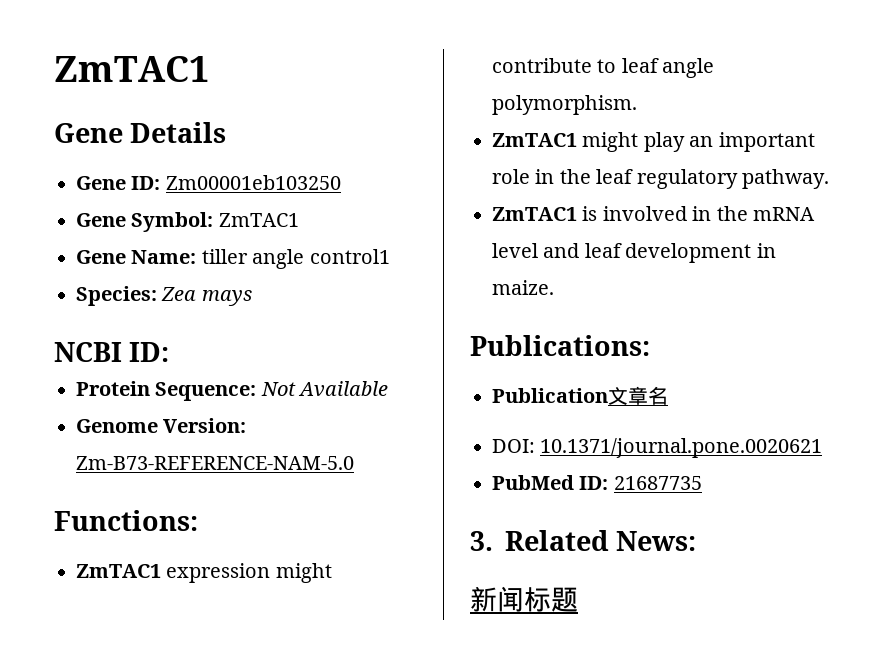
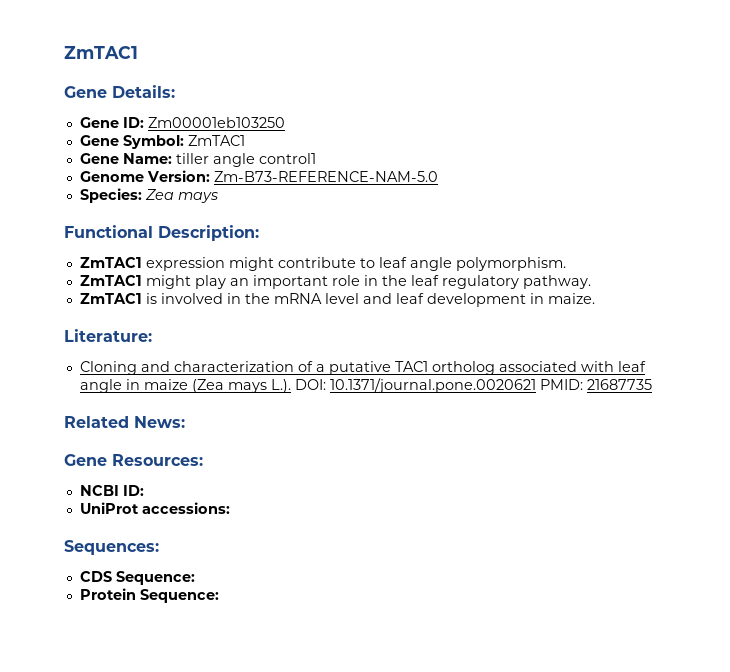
[54,56,209,82] [54,122,227,143] ZmTAC1 // Gene Details -> [64,46,138,59] [64,85,175,98] ZmTAC1 // Gene Details:
(390, 256) none -> [79,170,438,182] // Genome Version: Zm-B73-REFERENCE-NAM-5.0
[54,342,170,362] [76,381,389,401] [76,418,247,433] [76,456,354,470] [54,510,198,531] NCBI ID: // Protein Sequence: Not Available // Genome Version: Zm-B73-REFERENCE-NAM-5.0 // Functions: -> [64,225,259,241] Functional Description:
[470,335,650,356] [492,386,668,405] Publications: // Publication文章名 // -> [64,329,152,342] [79,361,646,375] [79,379,291,393] Literature: // Cloning and characterization of a putative TAC1 ortholog associated with leaf angle in maize (Zea mays L.).
[492,475,609,490] // PubMed ID: -> [539,379,583,390] PMID:
[470,531,493,551] 3. -> (652, 384) none
[470,586,578,612] 新闻标题 -> [64,454,203,466] [79,485,144,496] [79,502,230,514] [64,540,159,555] [79,571,195,585] [79,588,219,603] Gene Resources: // NCBI ID: // UniProt accessions: // Sequences: // CDS Sequence: // Protein Sequence:

